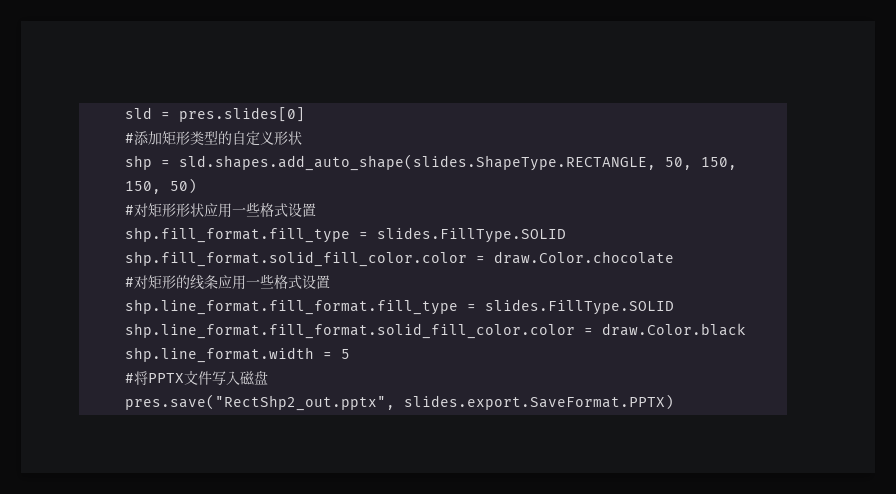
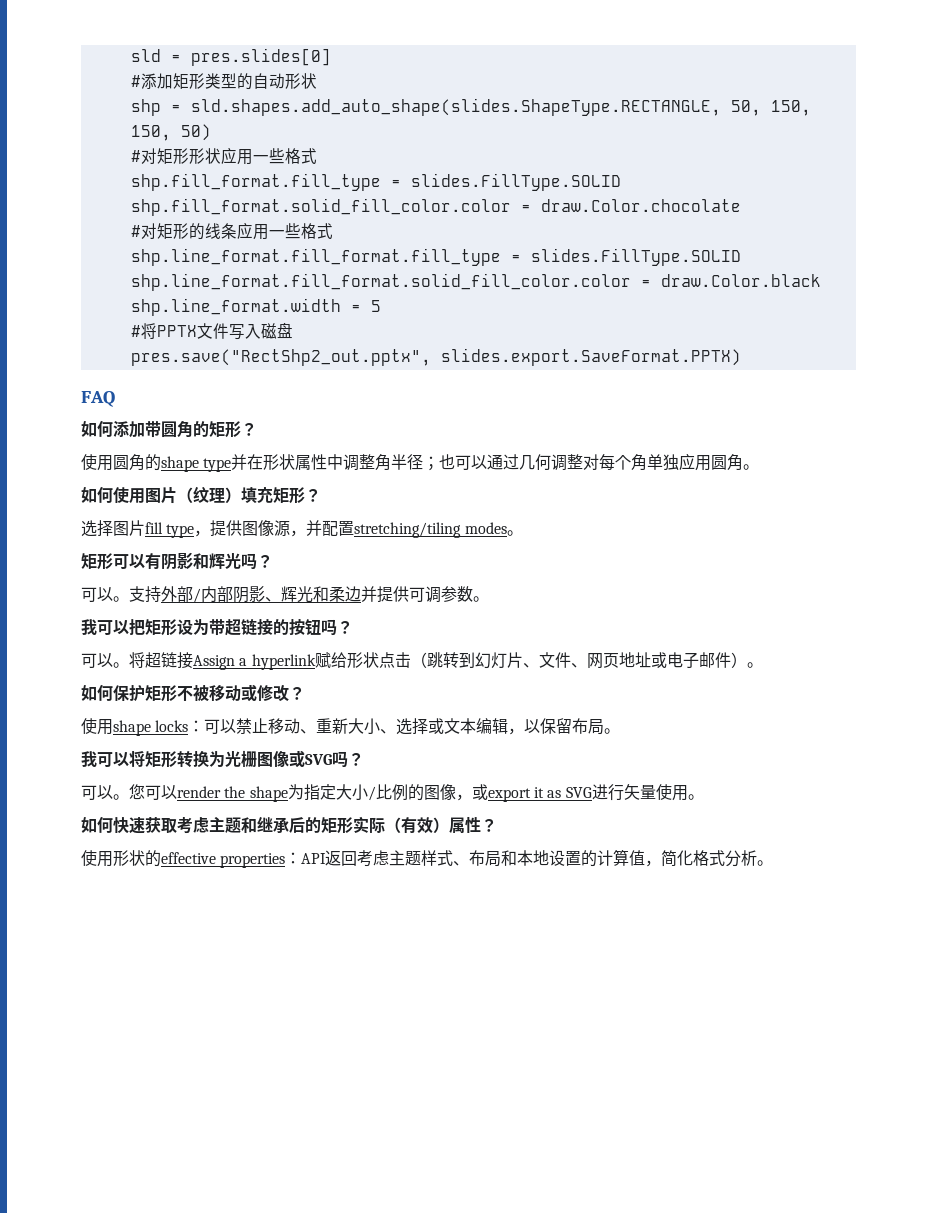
[246,130,275,146] 定义 -> [268,73,285,89] 动
[288,203,317,217] 设置 -> (317, 156) none
[302,275,331,289] 设置 -> (333, 231) none
(675, 402) none -> [81,391,115,407] [81,420,257,438] [81,453,760,472] [81,486,321,504] [81,520,523,538] [81,552,273,570] [81,586,489,603] [81,618,353,636] [81,652,763,670] [81,684,305,702] [81,718,621,736] [81,750,364,768] [81,784,704,802] [81,816,497,834] [81,849,774,868] // FAQ // 如何添加带圆角的矩形？ // 使用圆角的shape type并在形状属性中调整角半径；也可以通过几何调整对每个角单独应用圆角。 // 如何使用图片（纹理）填充矩形？ // 选择图片fill type，提供图像源，并配置stretching/tiling modes。 // 矩形可以有阴影和辉光吗？ // 可以。支持外部/内部阴影、辉光和柔边并提供可调参数。 // 我可以把矩形设为带超链接的按钮吗？ // 可以。将超链接Assign a hyperlink赋给形状点击（跳转到幻灯片、文件、网页地址或电子邮件）。 // 如何保护矩形不被移动或修改？ // 使用shape locks：可以禁止移动、重新大小、选择或文本编辑，以保留布局。 // 我可以将矩形转换为光栅图像或SVG吗？ // 可以。您可以render the shape为指定大小/比例的图像，或export it as SVG进行矢量使用。 // 如何快速获取考虑主题和继承后的矩形实际（有效）属性？ // 使用形状的effective properties：API返回考虑主题样式、布局和本地设置的计算值，简化格式分析。

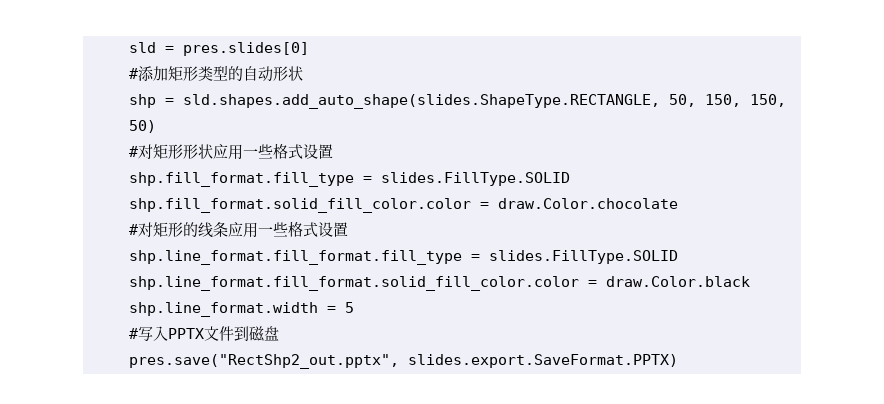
(317, 156) none -> [303,144,334,159] 设置
(333, 231) none -> [318,222,349,237] 设置
[140,323,157,339] 将 -> [138,326,169,341] 写入
[228,324,261,340] 写入 -> [234,326,250,341] 到
[81,391,115,407] [81,420,257,438] [81,453,760,472] [81,486,321,504] [81,520,523,538] [81,552,273,570] [81,586,489,603] [81,618,353,636] [81,652,763,670] [81,684,305,702] [81,718,621,736] [81,750,364,768] [81,784,704,802] [81,816,497,834] [81,849,774,868] // FAQ // 如何添加带圆角的矩形？ // 使用圆角的shape type并在形状属性中调整角半径；也可以通过几何调整对每个角单独应用圆角。 // 如何使用图片（纹理）填充矩形？ // 选择图片fill type，提供图像源，并配置stretching/tiling modes。 // 矩形可以有阴影和辉光吗？ // 可以。支持外部/内部阴影、辉光和柔边并提供可调参数。 // 我可以把矩形设为带超链接的按钮吗？ // 可以。将超链接Assign a hyperlink赋给形状点击（跳转到幻灯片、文件、网页地址或电子邮件）。 // 如何保护矩形不被移动或修改？ // 使用shape locks：可以禁止移动、重新大小、选择或文本编辑，以保留布局。 // 我可以将矩形转换为光栅图像或SVG吗？ // 可以。您可以render the shape为指定大小/比例的图像，或export it as SVG进行矢量使用。 // 如何快速获取考虑主题和继承后的矩形实际（有效）属性？ // 使用形状的effective properties：API返回考虑主题样式、布局和本地设置的计算值，简化格式分析。 -> (679, 361) none

